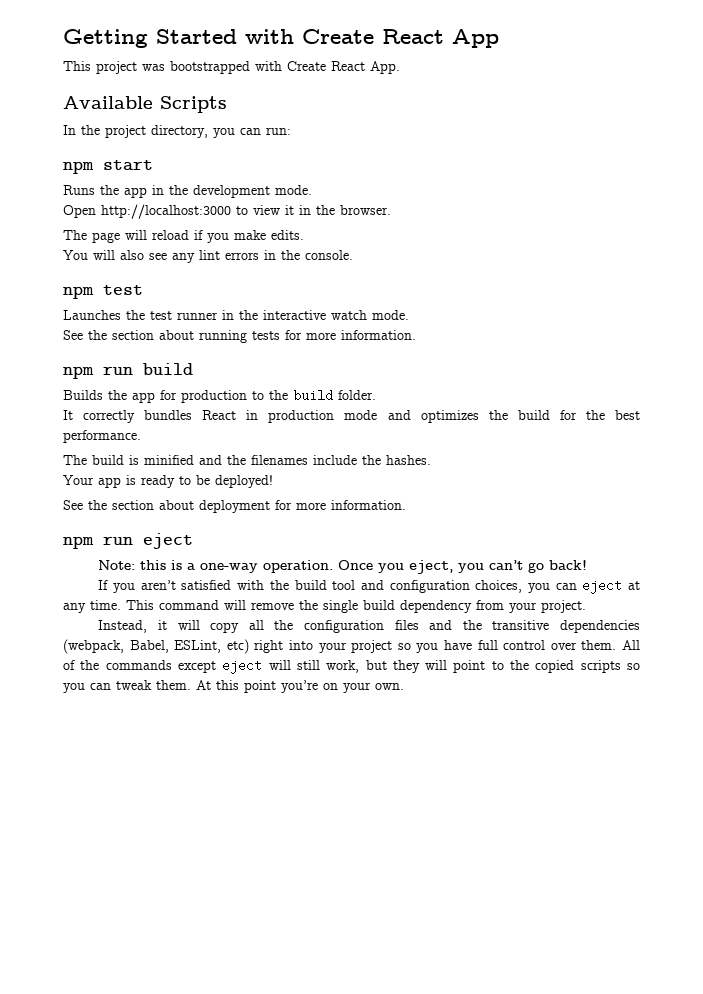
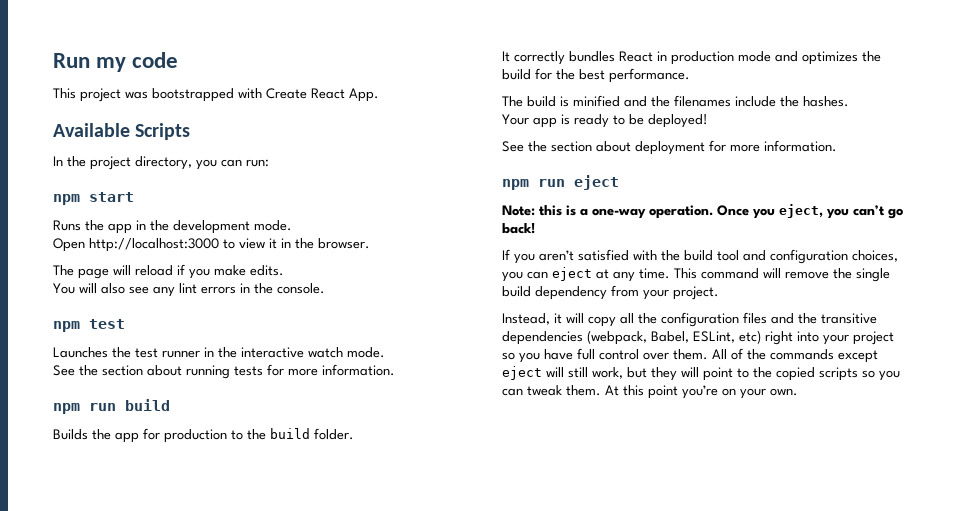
[63,29,499,48] Getting Started with Create React App -> [53,52,179,72] Run my code

